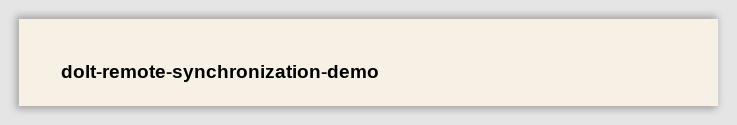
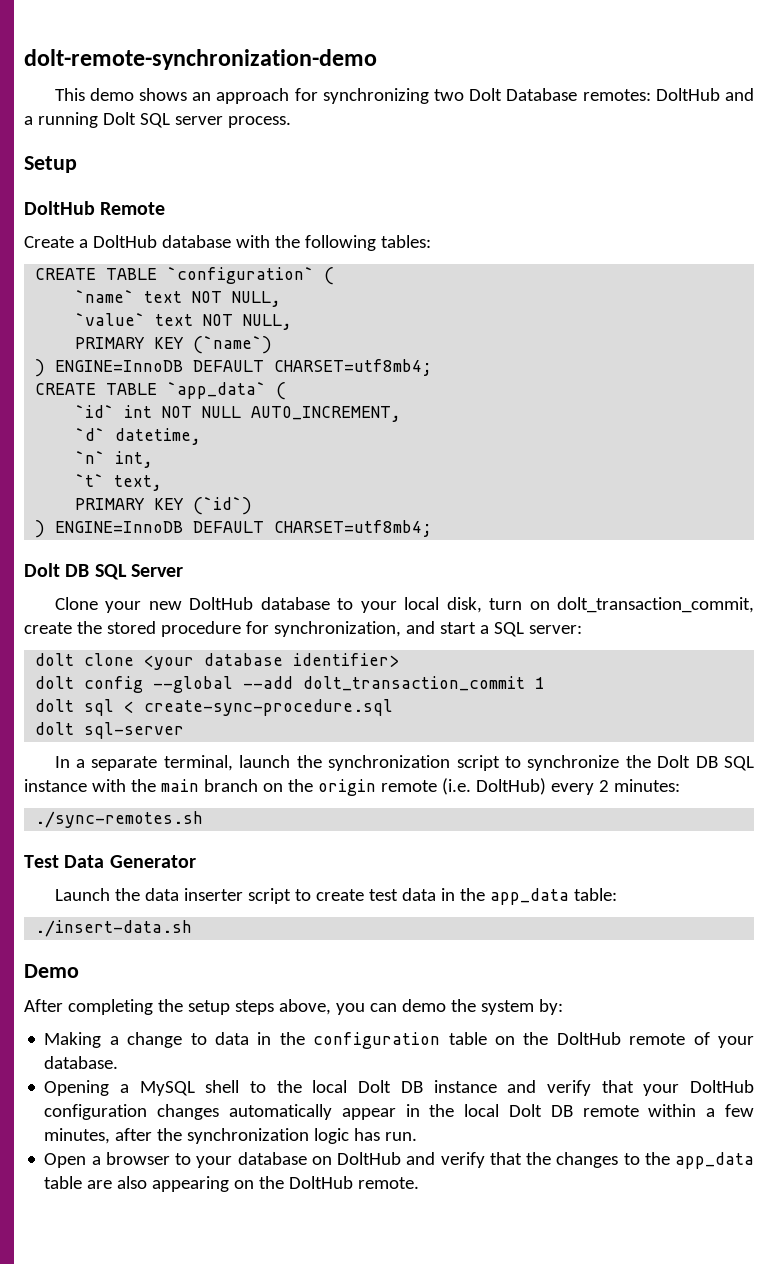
(379, 73) none -> [54,88,755,104] [24,112,291,128] [24,156,77,173] [24,201,166,215] [24,235,431,251] [35,267,335,285] [75,290,282,307] [75,313,293,330] [75,336,273,354] [35,359,433,377] [35,382,287,400] [75,405,402,422] [75,428,202,445] [75,451,154,468] [75,474,163,491] [75,497,253,515] [35,520,433,538] [24,563,184,580] [54,597,754,613] [24,621,582,637] [35,653,400,670] [35,676,546,693] [35,699,394,716] [35,722,185,739] [54,755,755,771] [24,778,680,796] [35,811,204,828] [24,855,196,868] [54,888,617,905] [35,920,193,937] [24,964,79,978] [24,999,563,1015] [44,1032,755,1049] [44,1056,119,1069] [44,1080,754,1096] [44,1104,755,1120] [44,1128,418,1144] [44,1152,754,1169] [44,1176,420,1192] // This demo shows an approach for synchronizing two Dolt Database remotes: DoltHub and a running Dolt SQL server process. // Setup // DoltHub Remote // Create a DoltHub database with the following tables: // CREATE TABLE `configuration` ( // `name` text NOT NULL, // `value` text NOT NULL, // PRIMARY KEY (`name`) // ) ENGINE=InnoDB DEFAULT CHARSET=utf8mb4; // CREATE TABLE `app_data` ( // `id` int NOT NULL AUTO_INCREMENT, // `d` datetime, // `n` int, // `t` text, // PRIMARY KEY (`id`) // ) ENGINE=InnoDB DEFAULT CHARSET=utf8mb4; // Dolt DB SQL Server // Clone your new DoltHub database to your local disk, turn on dolt_transaction_commit, create the stored procedure for synchronization, and start a SQL server: // dolt clone <your database identifier> // dolt config --global --add dolt_transaction_commit 1 // dolt sql < create-sync-procedure.sql // dolt sql-server // In a separate terminal, launch the synchronization script to synchronize the Dolt DB SQL instance with the main branch on the origin remote (i.e. DoltHub) every 2 minutes: // ./sync-remotes.sh // Test Data Generator // Launch the data inserter script to create test data in the app_data table: // ./insert-data.sh // Demo // After completing the setup steps above, you can demo the system by: // Making a change to data in the configuration table on the DoltHub remote of your database. // Opening a MySQL shell to the local Dolt DB instance and verify that your DoltHub configuration changes automatically appear in the local Dolt DB remote within a few minutes, after the synchronization logic has run. // Open a browser to your database on DoltHub and verify that the changes to the app_data table are also appearing on the DoltHub remote.

